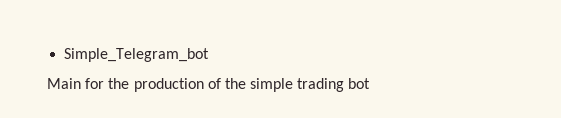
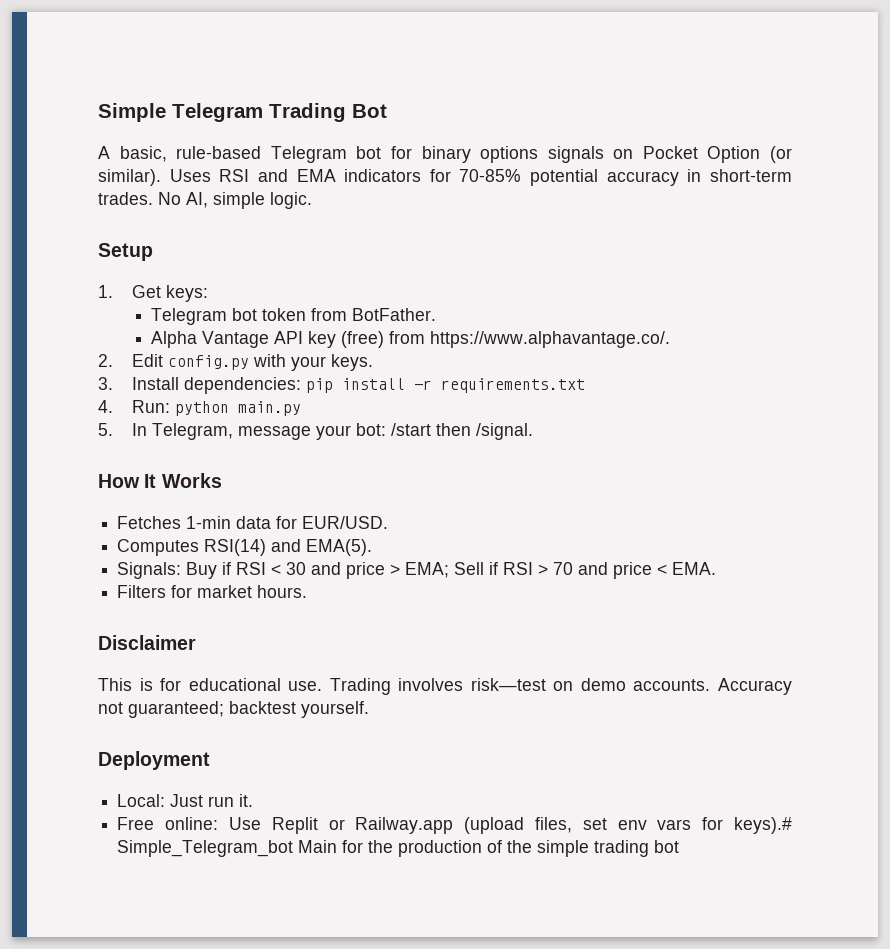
(64, 55) none -> [98,103,387,122] [98,146,792,163] [98,169,792,186] [98,192,312,209] [98,243,153,261] [98,285,209,302] [151,308,437,325] [151,331,671,348] [98,354,374,371] [98,377,586,394] [98,400,302,416] [98,423,534,440] [98,473,222,488] [117,516,389,529] [117,539,373,556] [117,562,717,579] [117,585,308,598] [98,635,196,650] [98,678,792,695] [98,701,369,718] [98,751,210,770] [117,794,254,807] [117,817,792,834] Simple Telegram Trading Bot // A basic, rule-based Telegram bot for binary options signals on Pocket Option (or similar). Uses RSI and EMA indicators for 70-85% potential accuracy in short-term trades. No AI, simple logic. // Setup // 1. Get keys: // Telegram bot token from BotFather. // Alpha Vantage API key (free) from https://www.alphavantage.co/. // 2. Edit config.py with your keys. // 3. Install dependencies: pip install -r requirements.txt // 4. Run: python main.py // 5. In Telegram, message your bot: /start then /signal. // How It Works // Fetches 1-min data for EUR/USD. // Computes RSI(14) and EMA(5). // Signals: Buy if RSI < 30 and price > EMA; Sell if RSI > 70 and price < EMA. // Filters for market hours. // Disclaimer // This is for educational use. Trading involves risk—test on demo accounts. Accuracy not guaranteed; backtest yourself. // Deployment // Local: Just run it. // Free online: Use Replit or Railway.app (upload files, set env vars for keys).#
(210, 55) // -> (294, 848) none

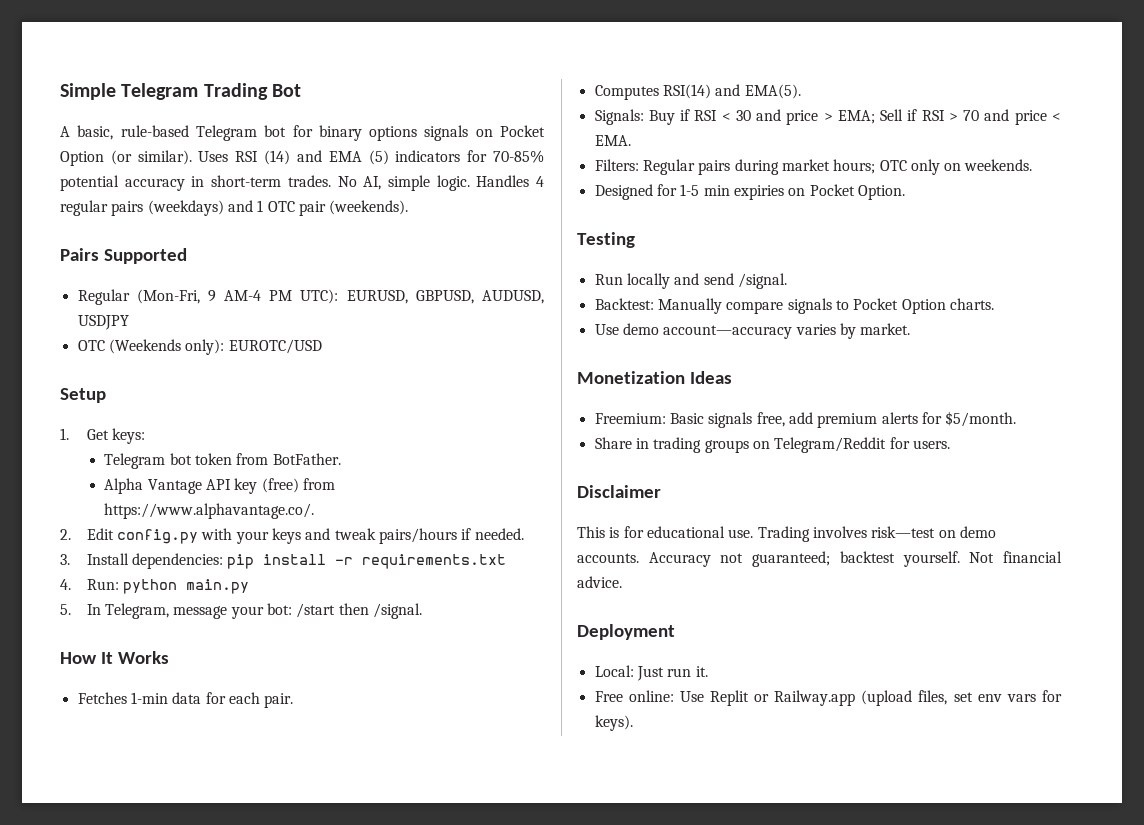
(250, 175) none -> [264,150,291,165] (14)
(336, 175) none -> [368,150,389,165] (5)
(312, 200) none -> [476,175,544,187] [60,200,409,216] [60,248,187,264] [77,289,544,305] [77,315,129,330] [77,339,322,355] Handles 4 regular pairs (weekdays) and 1 OTC pair (weekends). // Pairs Supported // Regular (Mon-Fri, 9 AM-4 PM UTC): EURUSD, GBPUSD, AUDUSD, USDJPY // OTC (Weekends only): EUROTC/USD
[331,354,374,371] keys. -> [272,528,524,544] keys and tweak pairs/hours if needed.
[302,516,389,529] EUR/USD. -> [228,692,294,708] each pair.
[117,585,308,598] Filters for market hours. -> [594,159,1033,175] [594,184,905,200] [577,232,635,248] [594,273,787,289] [594,298,994,314] [594,323,911,339] [577,371,732,384] [594,411,1017,428] [594,437,950,453] Filters: Regular pairs during market hours; OTC only on weekends. // Designed for 1-5 min expiries on Pocket Option. // Testing // Run locally and send /signal. // Backtest: Manually compare signals to Pocket Option charts. // Use demo account—accuracy varies by market. // Monetization Ideas // Freemium: Basic signals free, add premium alerts for $5/month. // Share in trading groups on Telegram/Reddit for users.
(369, 709) none -> [969,551,1062,563] [577,576,622,588] Not financial advice.
[734,817,792,834] [117,840,680,857] keys).# Simple_Telegram_bot Main for the production of the simple trading bot -> [594,715,633,731] keys).

